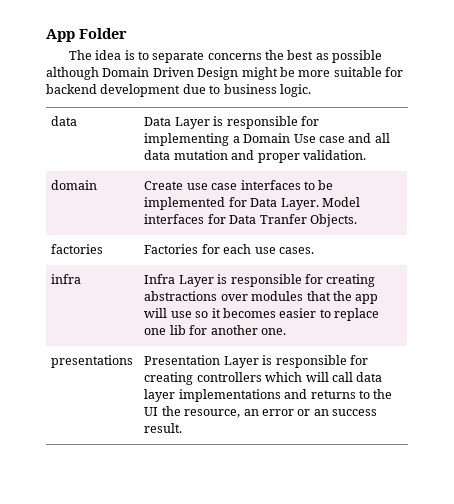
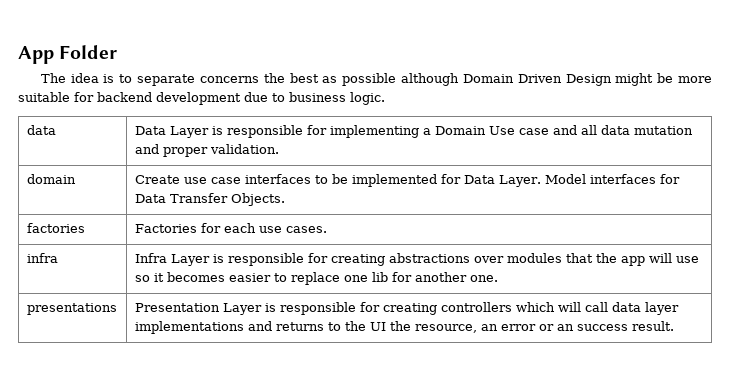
[259,214,307,224] Tranfer -> [169,193,228,203] Transfer

